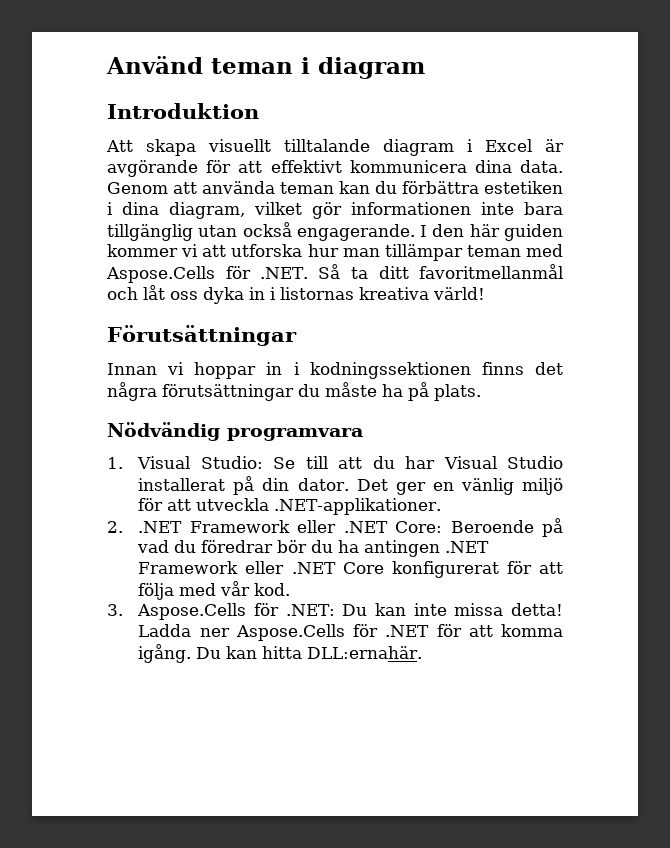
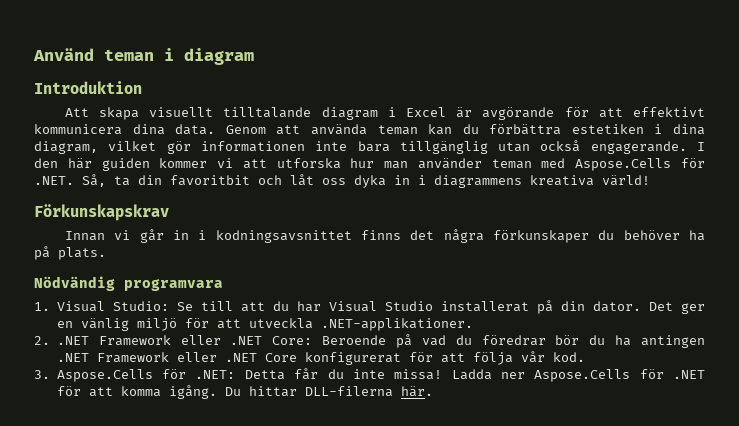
[384,244,463,261] tillämpar -> [417,158,482,169] använder
[318,264,563,279] Så ta ditt favoritmellanmål -> [82,174,250,187] Så, ta din favoritbit
[280,287,354,300] listornas -> [434,175,522,188] diagrammens
[107,325,297,346] Förutsättningar -> [34,204,169,221] Förkunskapskrav
[194,362,471,379] hoppar in i kodningssektionen -> [139,229,352,243] går in i kodningsavsnittet
[162,382,377,401] förutsättningar du måste -> [492,230,680,243] förkunskaper du behöver
[179,583,217,596] med -> (513, 358) none
[342,603,564,616] Du kan inte missa detta! -> [244,368,443,380] Detta får du inte missa!
[226,646,423,659] kan hitta DLL:ernahär. -> [248,386,433,397] hittar DLL-filerna här.

